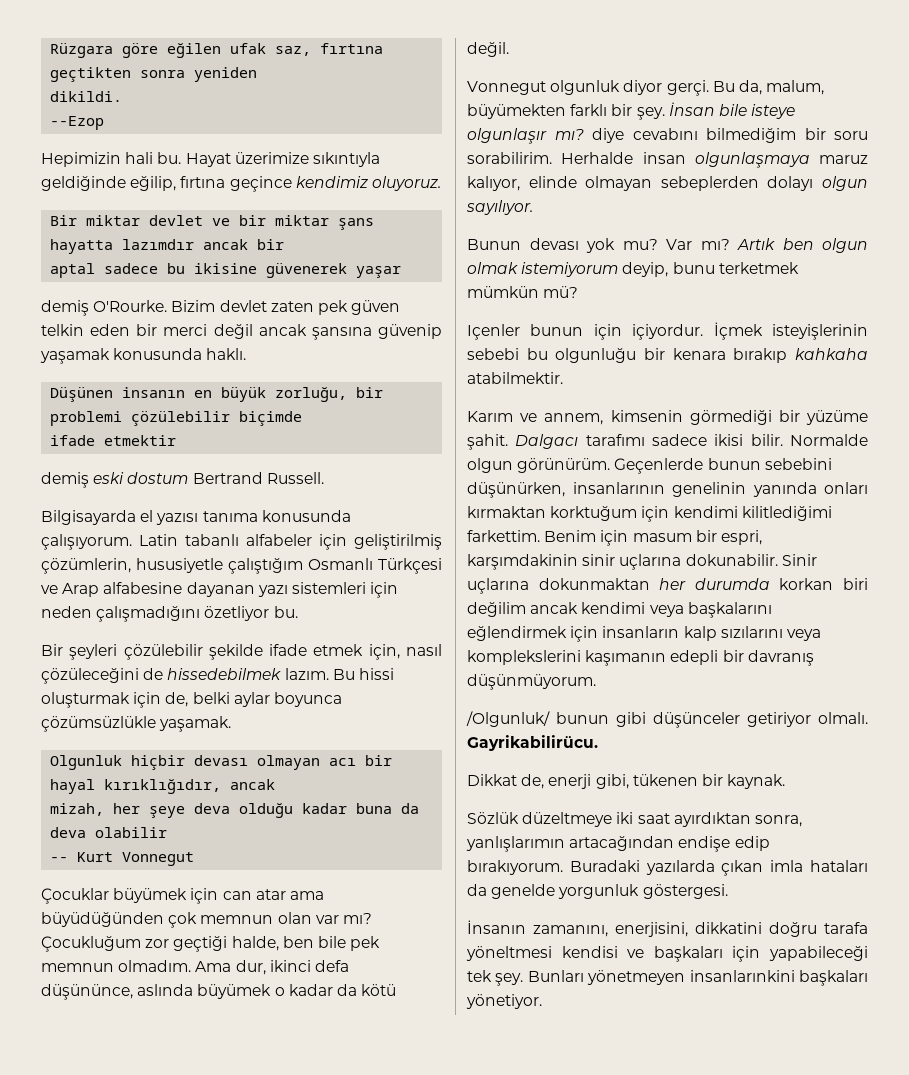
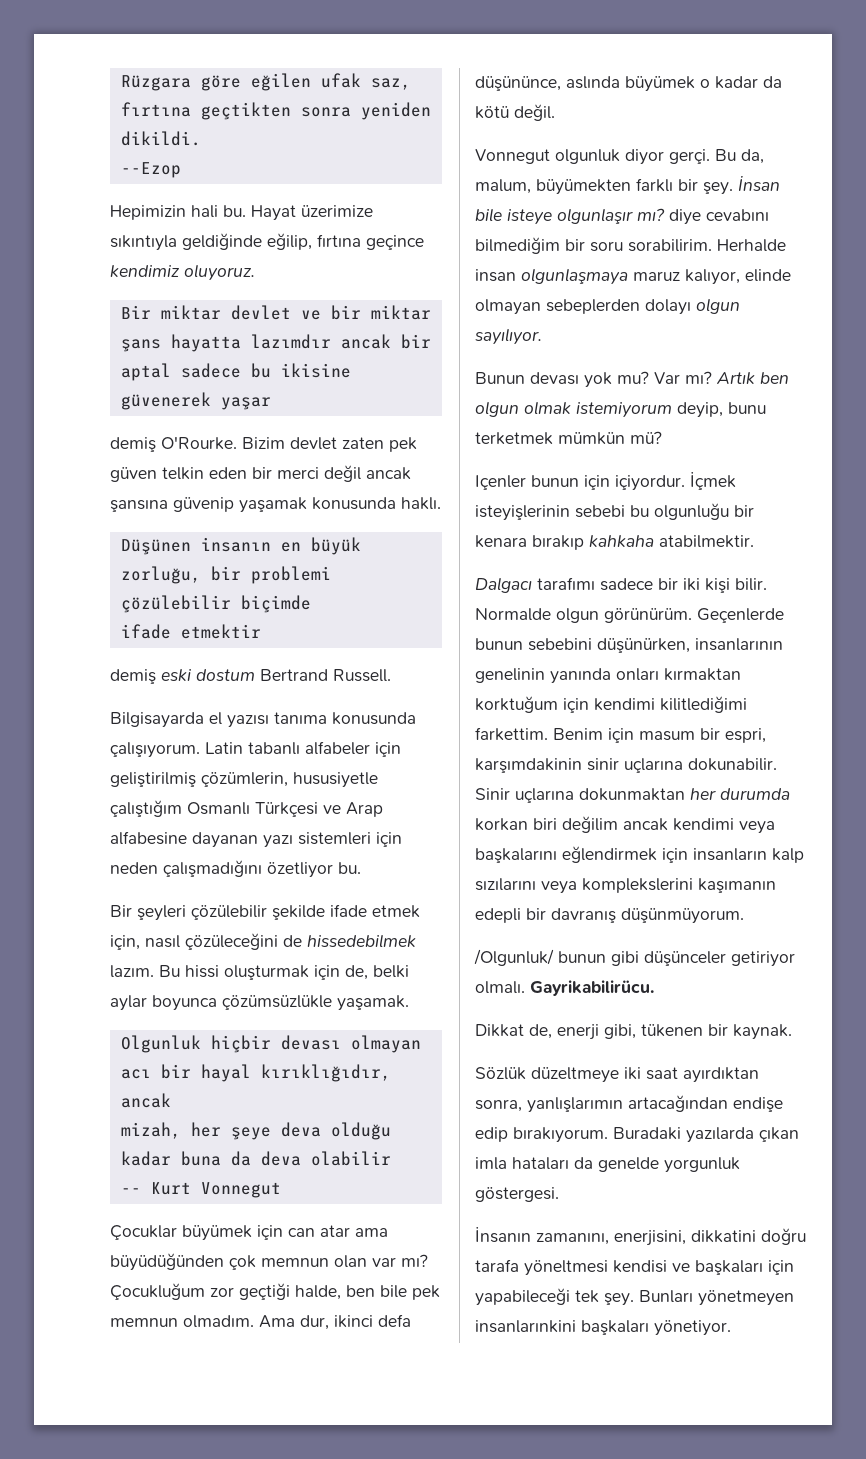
[467,410,868,425] [467,434,744,450] Karım ve annem, kimsenin görmediği bir yüzüme şahit. Dalgacı tarafımı sadece ikisi -> [475,577,730,593] Dalgacı tarafımı sadece bir iki kişi

